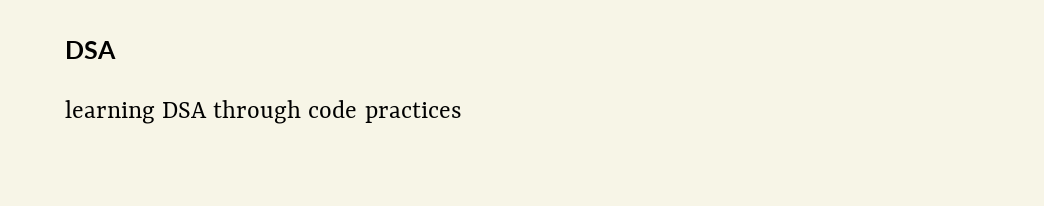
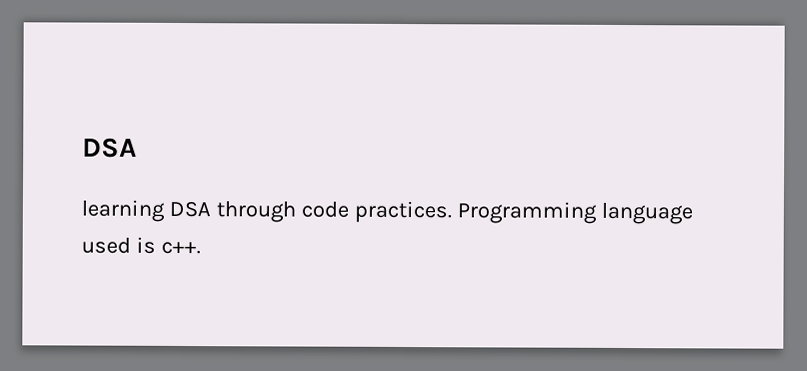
[364,102,462,123] practices -> [353,200,693,225] [81,236,201,255] practices. Programming language used is c++.

